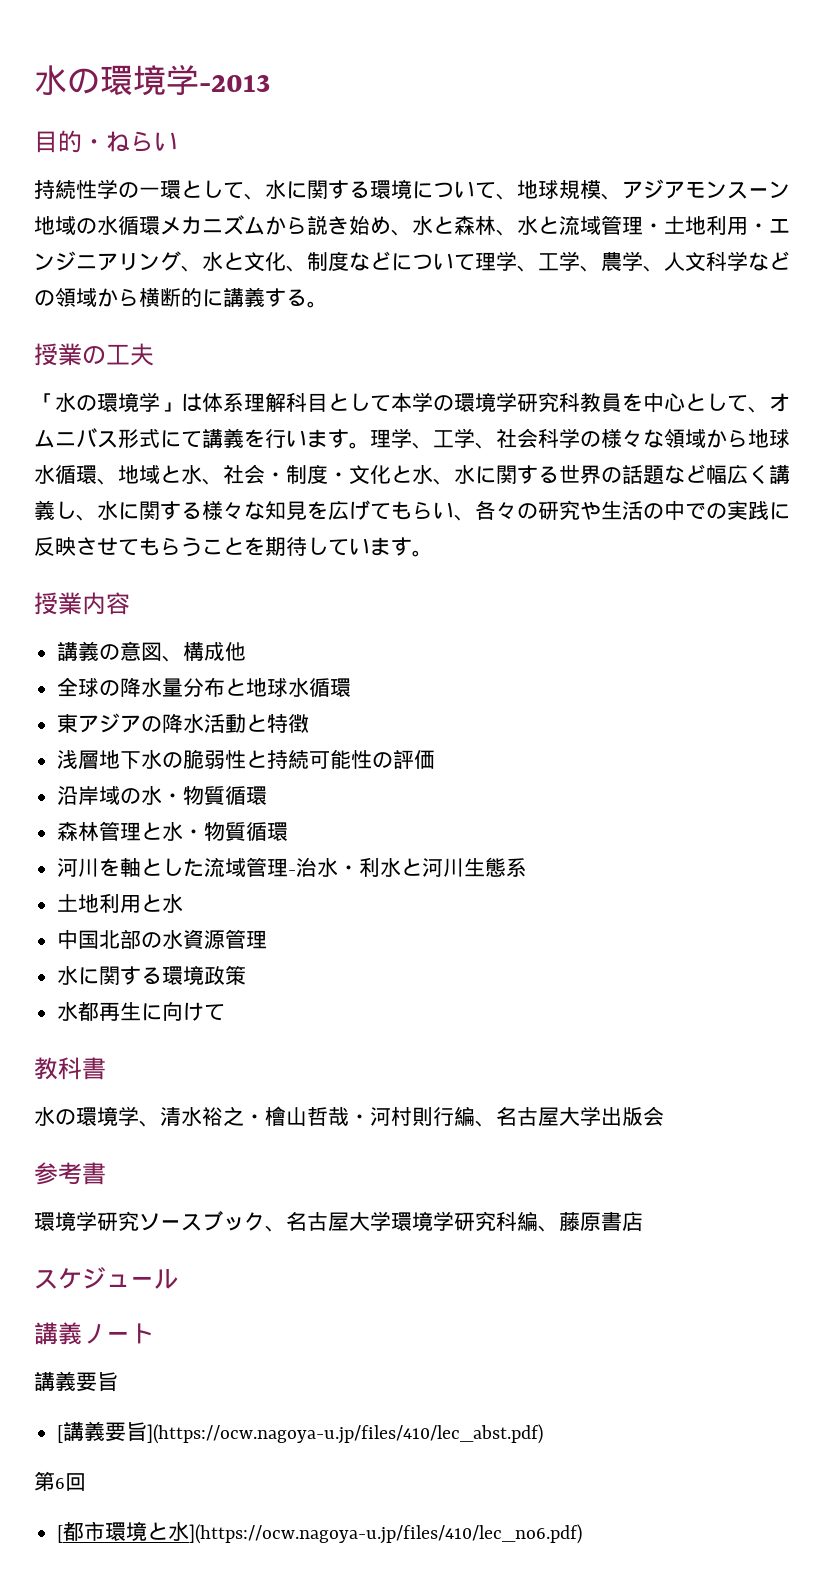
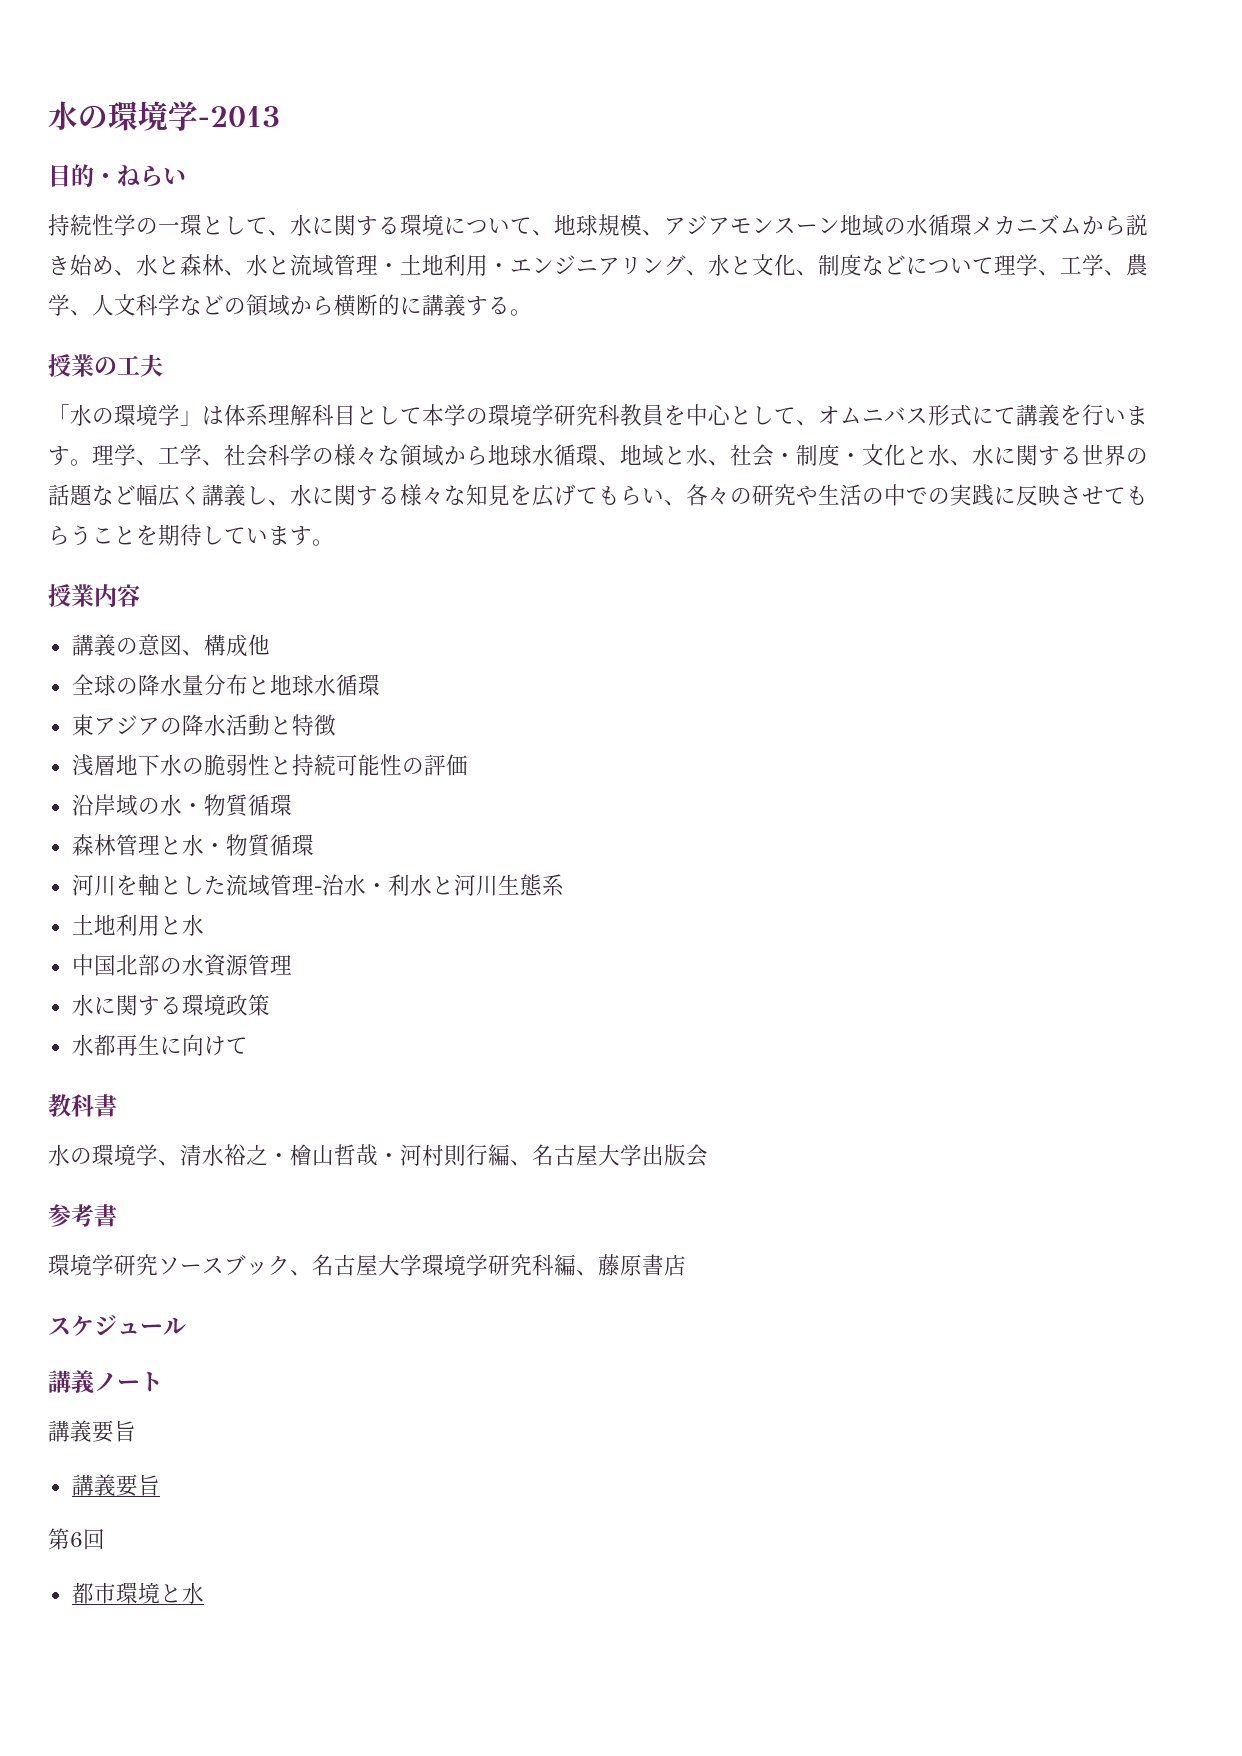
[57,1421,544,1444] [講義要旨](https://ocw.nagoya-u.jp/files/410/lec_abst.pdf) -> [71,1474,160,1497] 講義要旨
[57,1525,64,1543] [ -> (105, 1539) none
[189,1524,583,1544] ](https://ocw.nagoya-u.jp/files/410/lec_no6.pdf) -> (204, 1593) none

